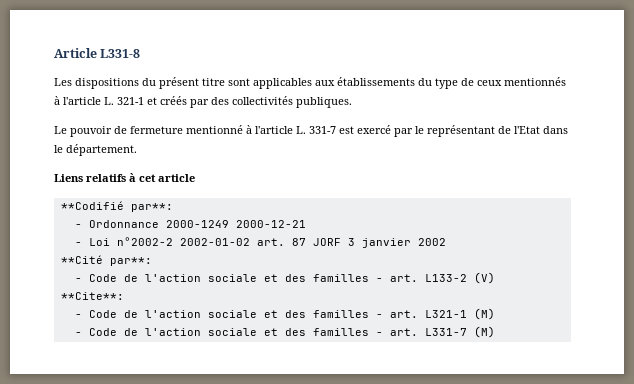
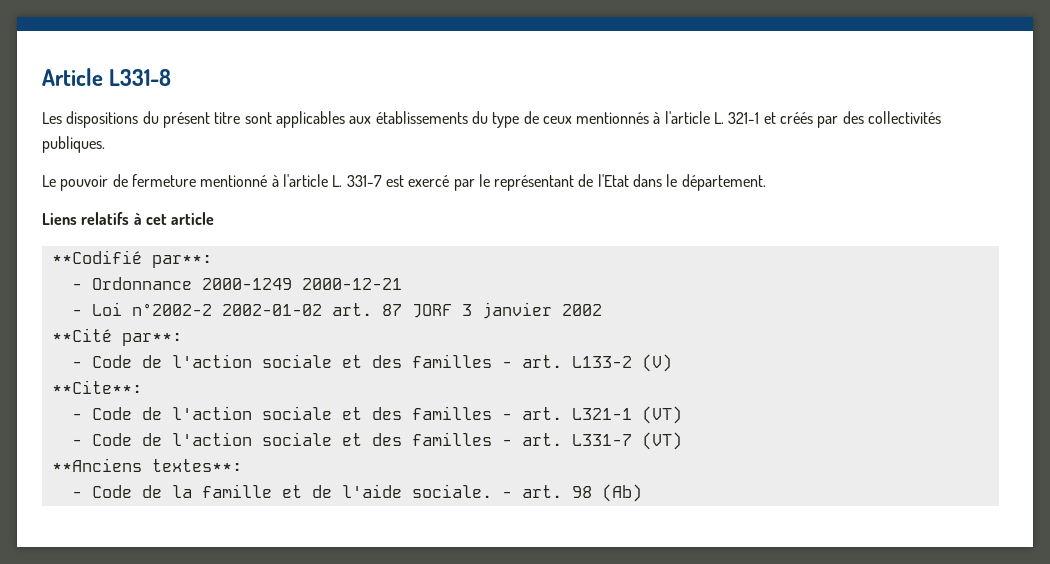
[473,308,495,320] (M) -> [641,406,682,424] (VT)
[473,326,495,338] (M) -> [641,432,682,450] [51,458,242,472] [71,484,642,502] (VT) // **Anciens textes**: // - Code de la famille et de l'aide sociale. - art. 98 (Ab)

